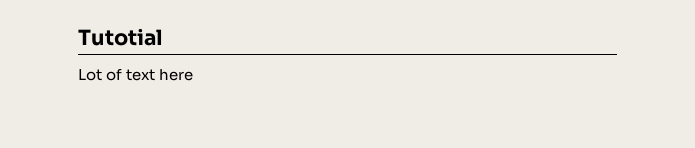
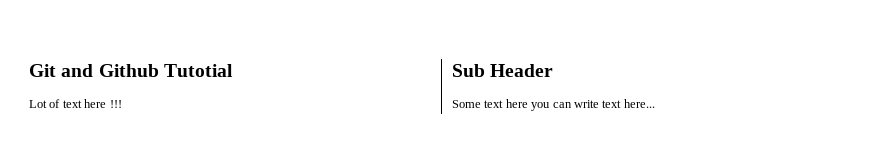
(78, 37) none -> [29,64,159,77] Git and Github
(194, 75) none -> [109,100,122,108] [452,64,554,77] [452,99,655,111] !!! // Sub Header // Some text here you can write text here...

